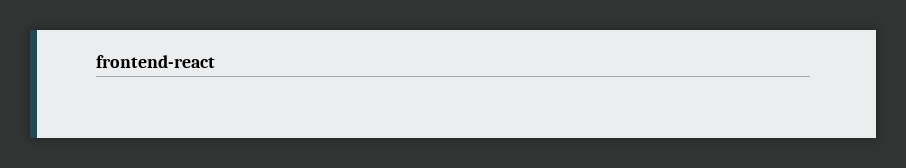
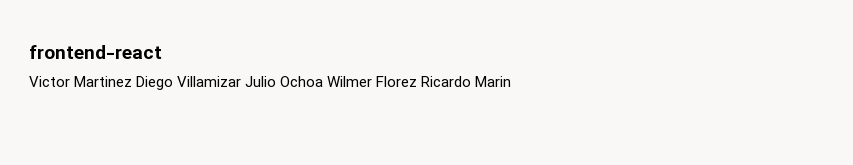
(215, 61) none -> [29,76,512,90] // Victor Martinez Diego Villamizar Julio Ochoa Wilmer Florez Ricardo Marin

